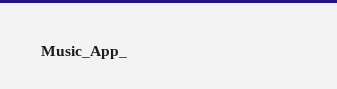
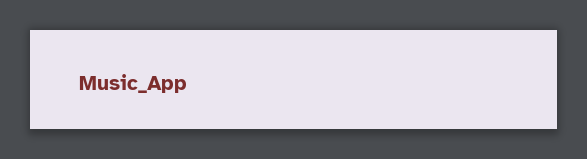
[41,46,127,59] Music_App_ -> [79,74,187,93] Music_App

